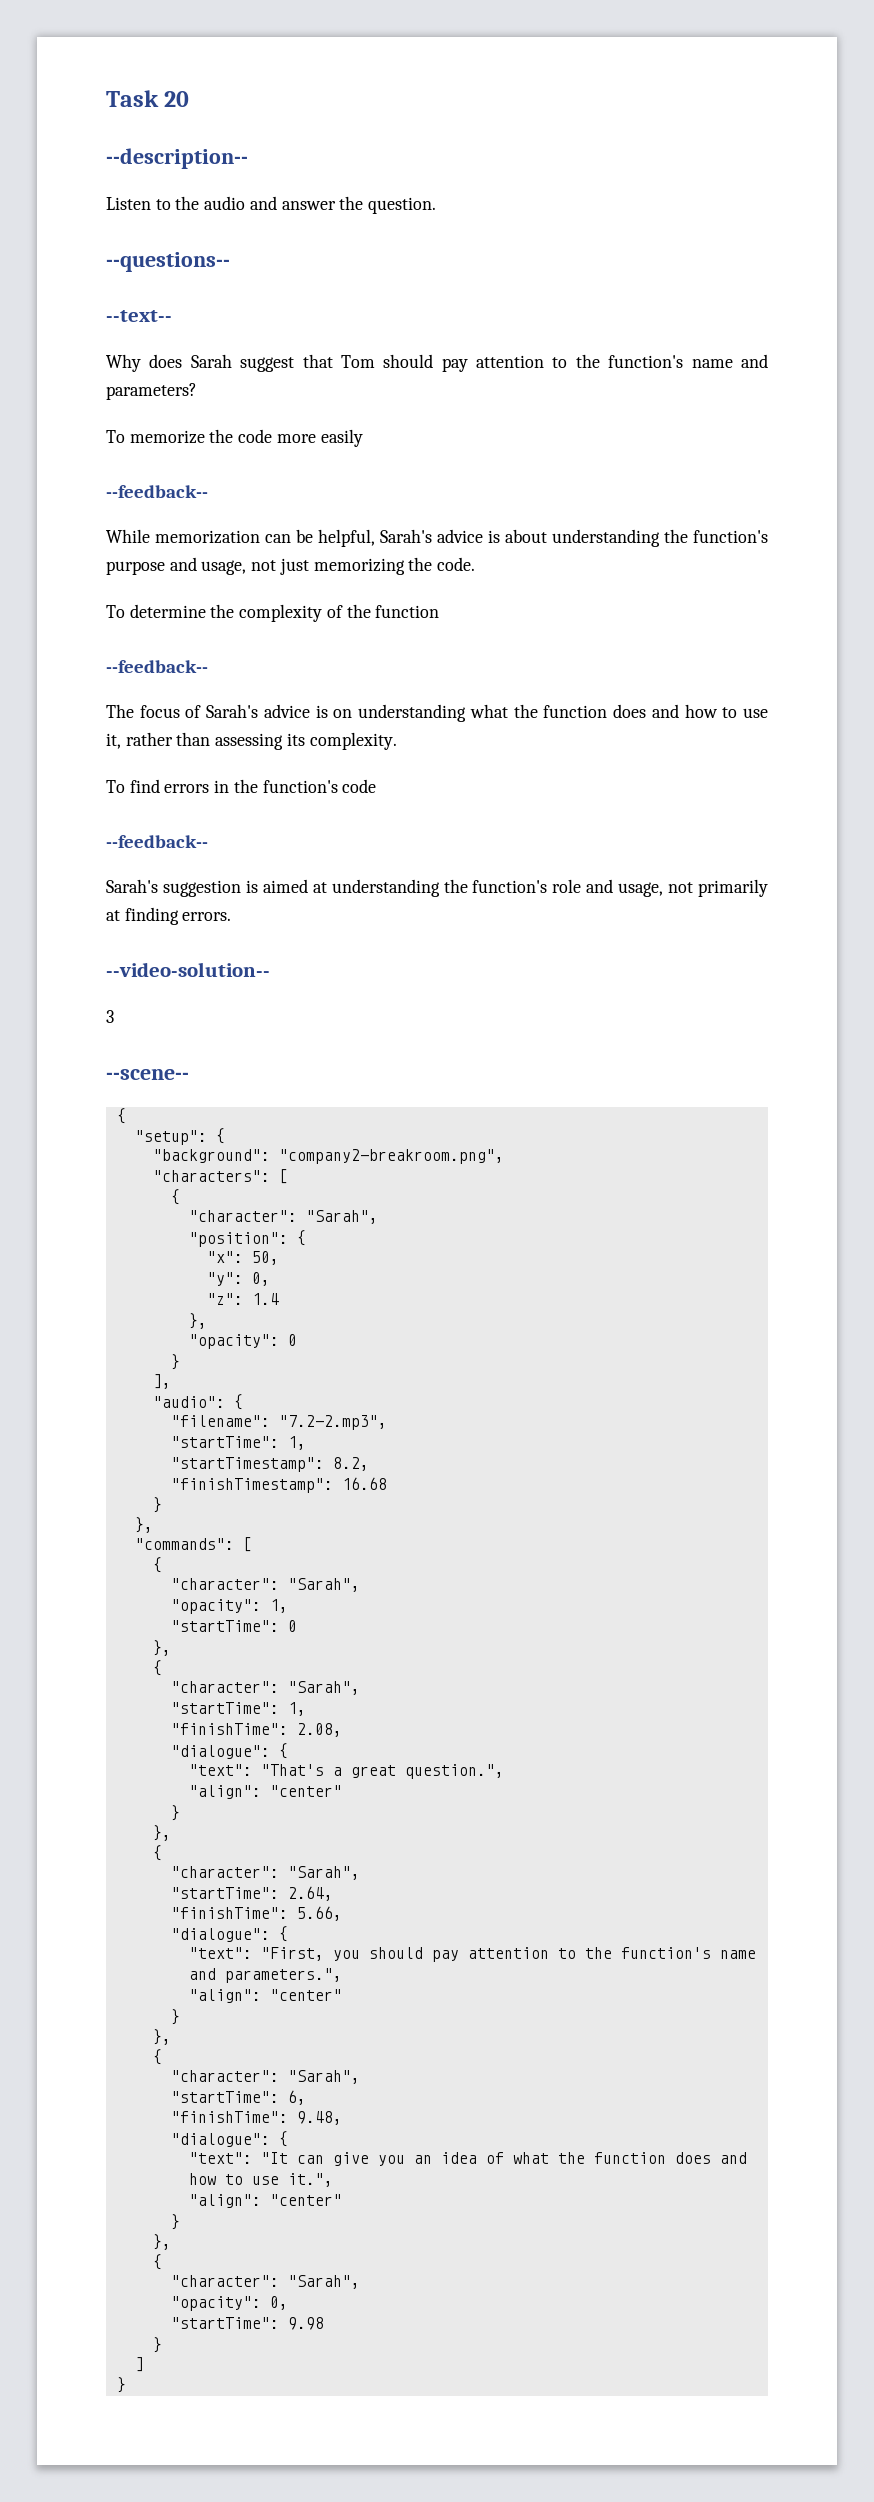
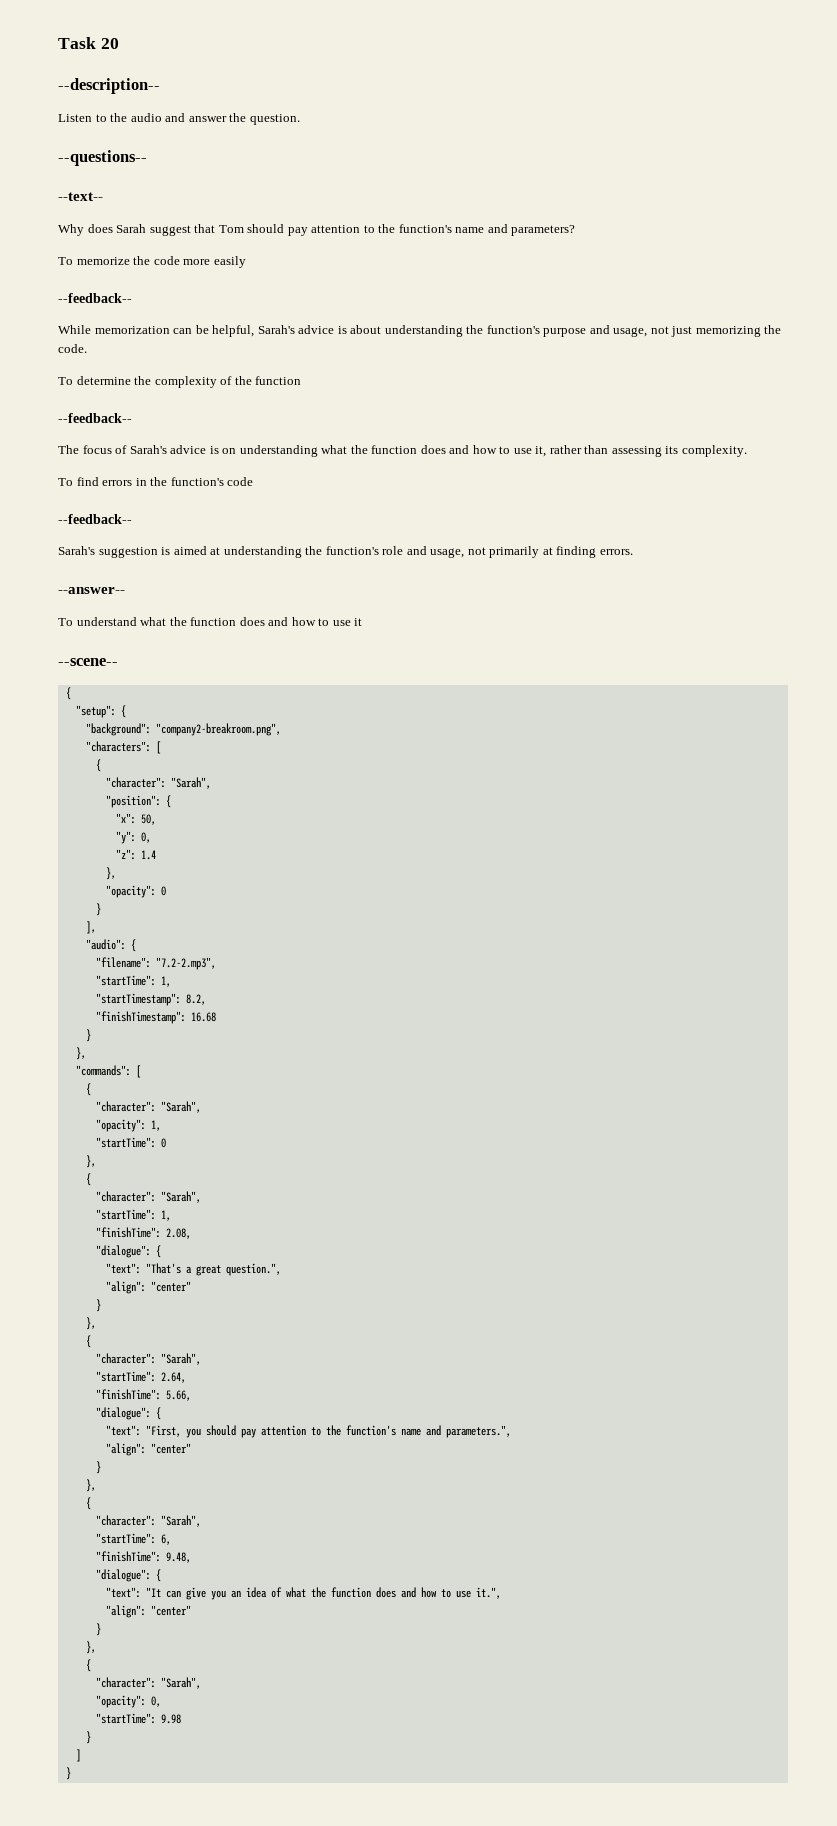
[106,962,270,977] [106,1010,114,1023] --video-solution-- // 3 -> [58,587,125,594] [58,617,363,626] --answer-- // To understand what the function does and how to use it

